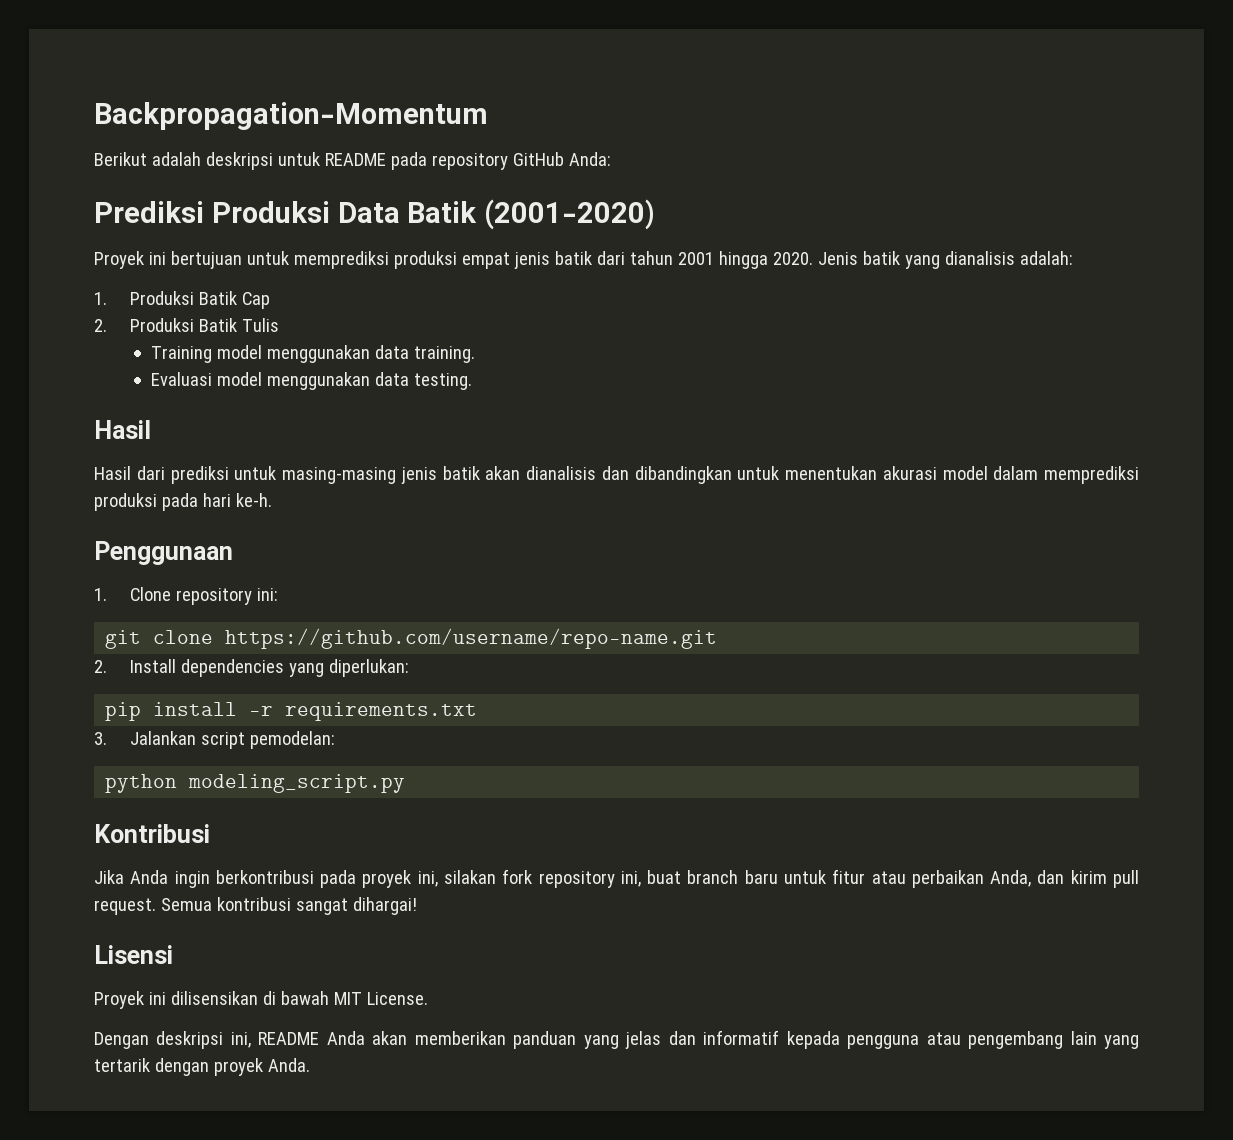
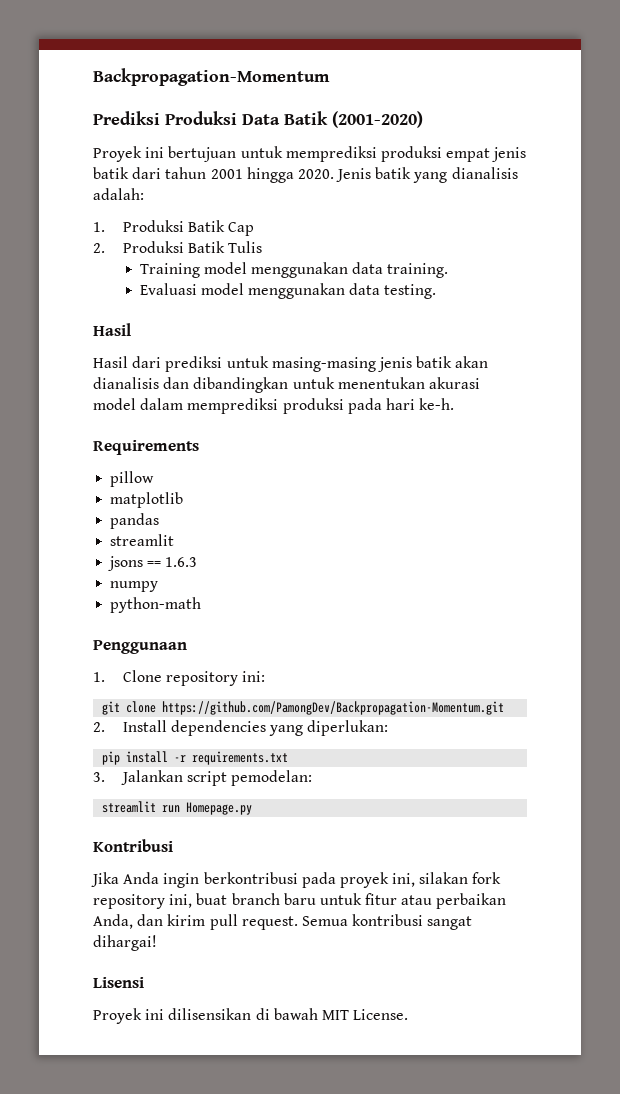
[94,152,611,170] // Berikut adalah deskripsi untuk README pada repository GitHub Anda: -> (330, 77) none
(272, 500) none -> [93,440,199,455] [110,471,155,487] [110,492,184,508] [110,513,160,529] [110,534,175,546] [108,556,198,571] [110,581,159,592] [110,597,202,613] // Requirements // pillow // matplotlib // pandas // streamlit // jsons == 1.6.3 // numpy // python-math
[225,628,718,649] https://github.com/username/repo-name.git -> [162,701,505,715] https://github.com/PamongDev/Backpropagation-Momentum.git
[105,774,406,793] python modeling_script.py -> [102,801,253,815] streamlit run Homepage.py
[94,1030,1140,1049] [94,1058,310,1076] // Dengan deskripsi ini, README Anda akan memberikan panduan yang jelas dan informatif kepada pengguna atau pengembang lain yang tertarik dengan proyek Anda. -> (409, 1014) none

